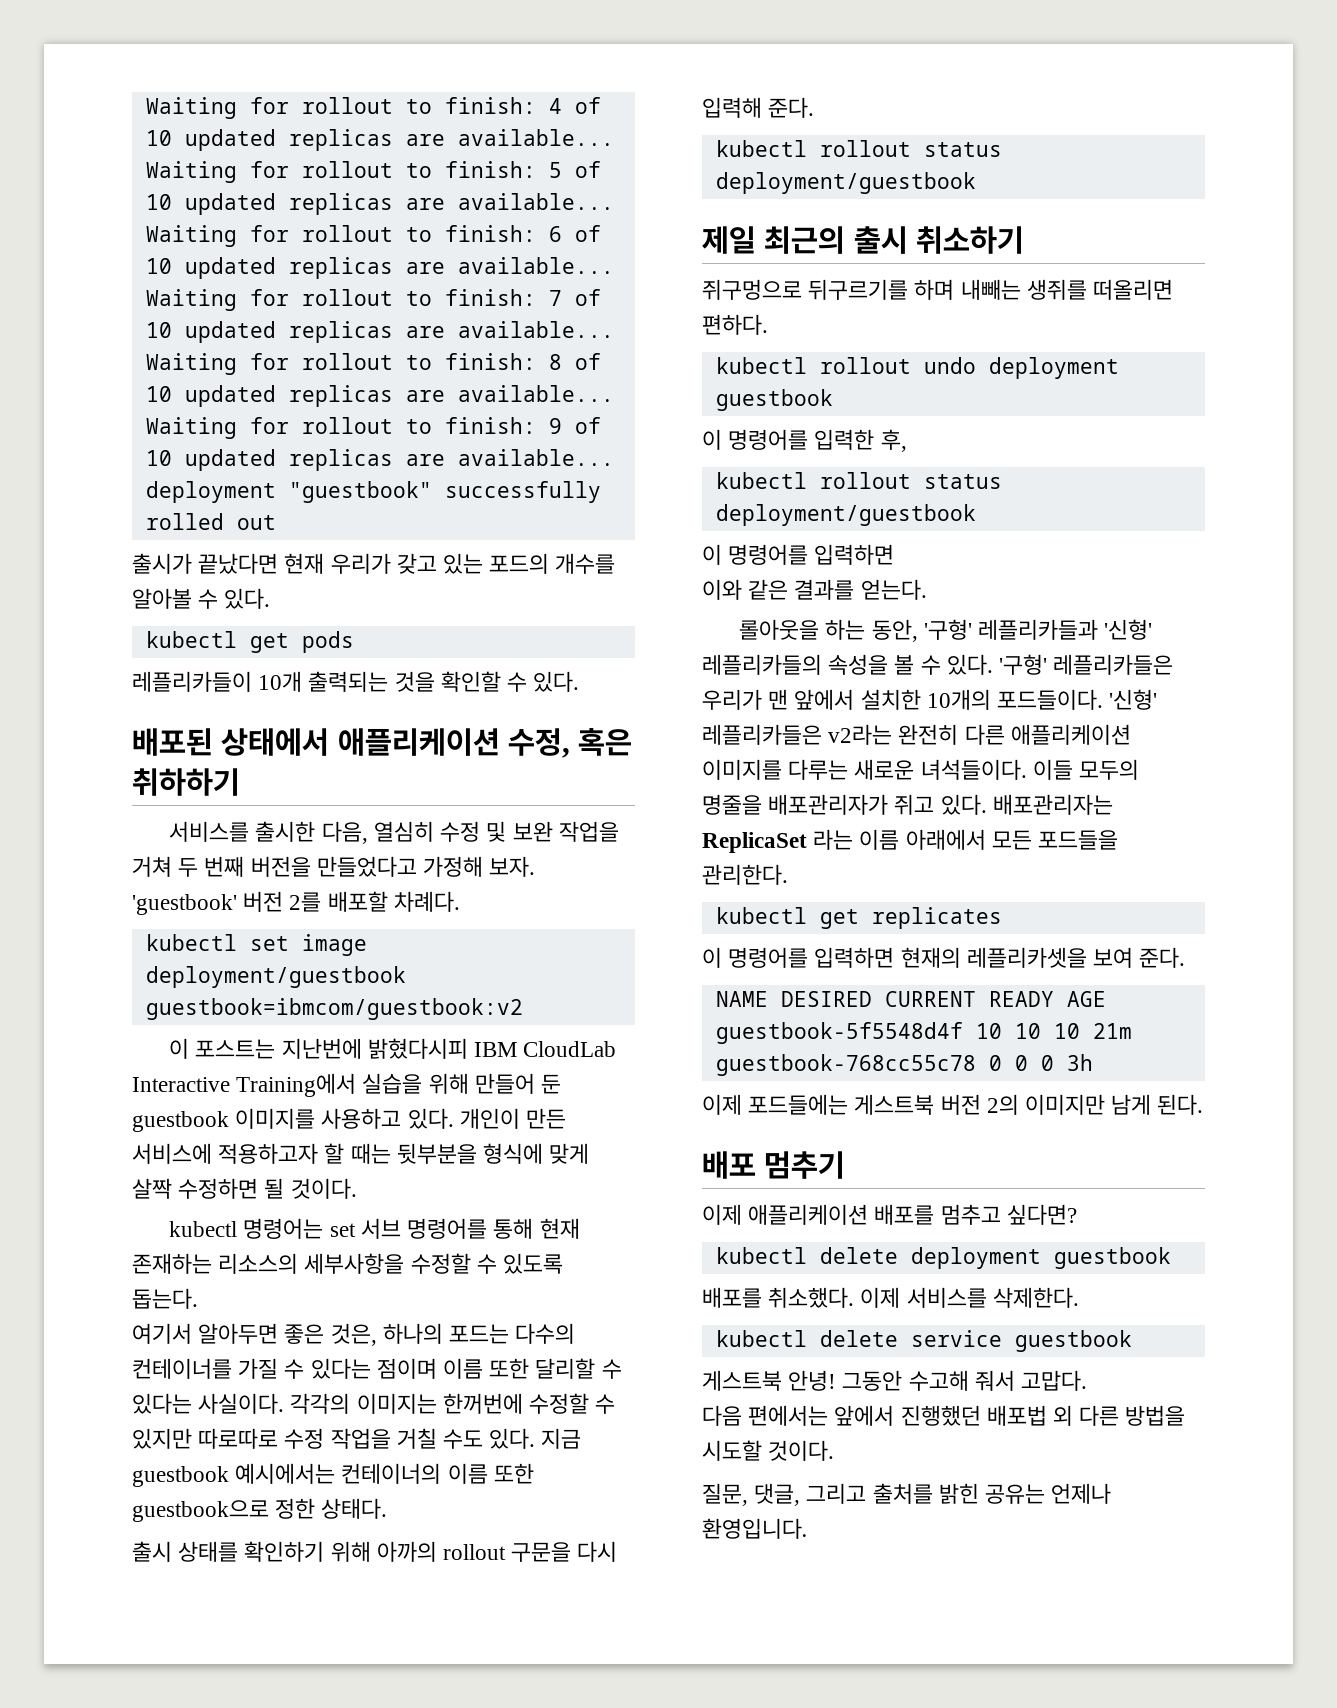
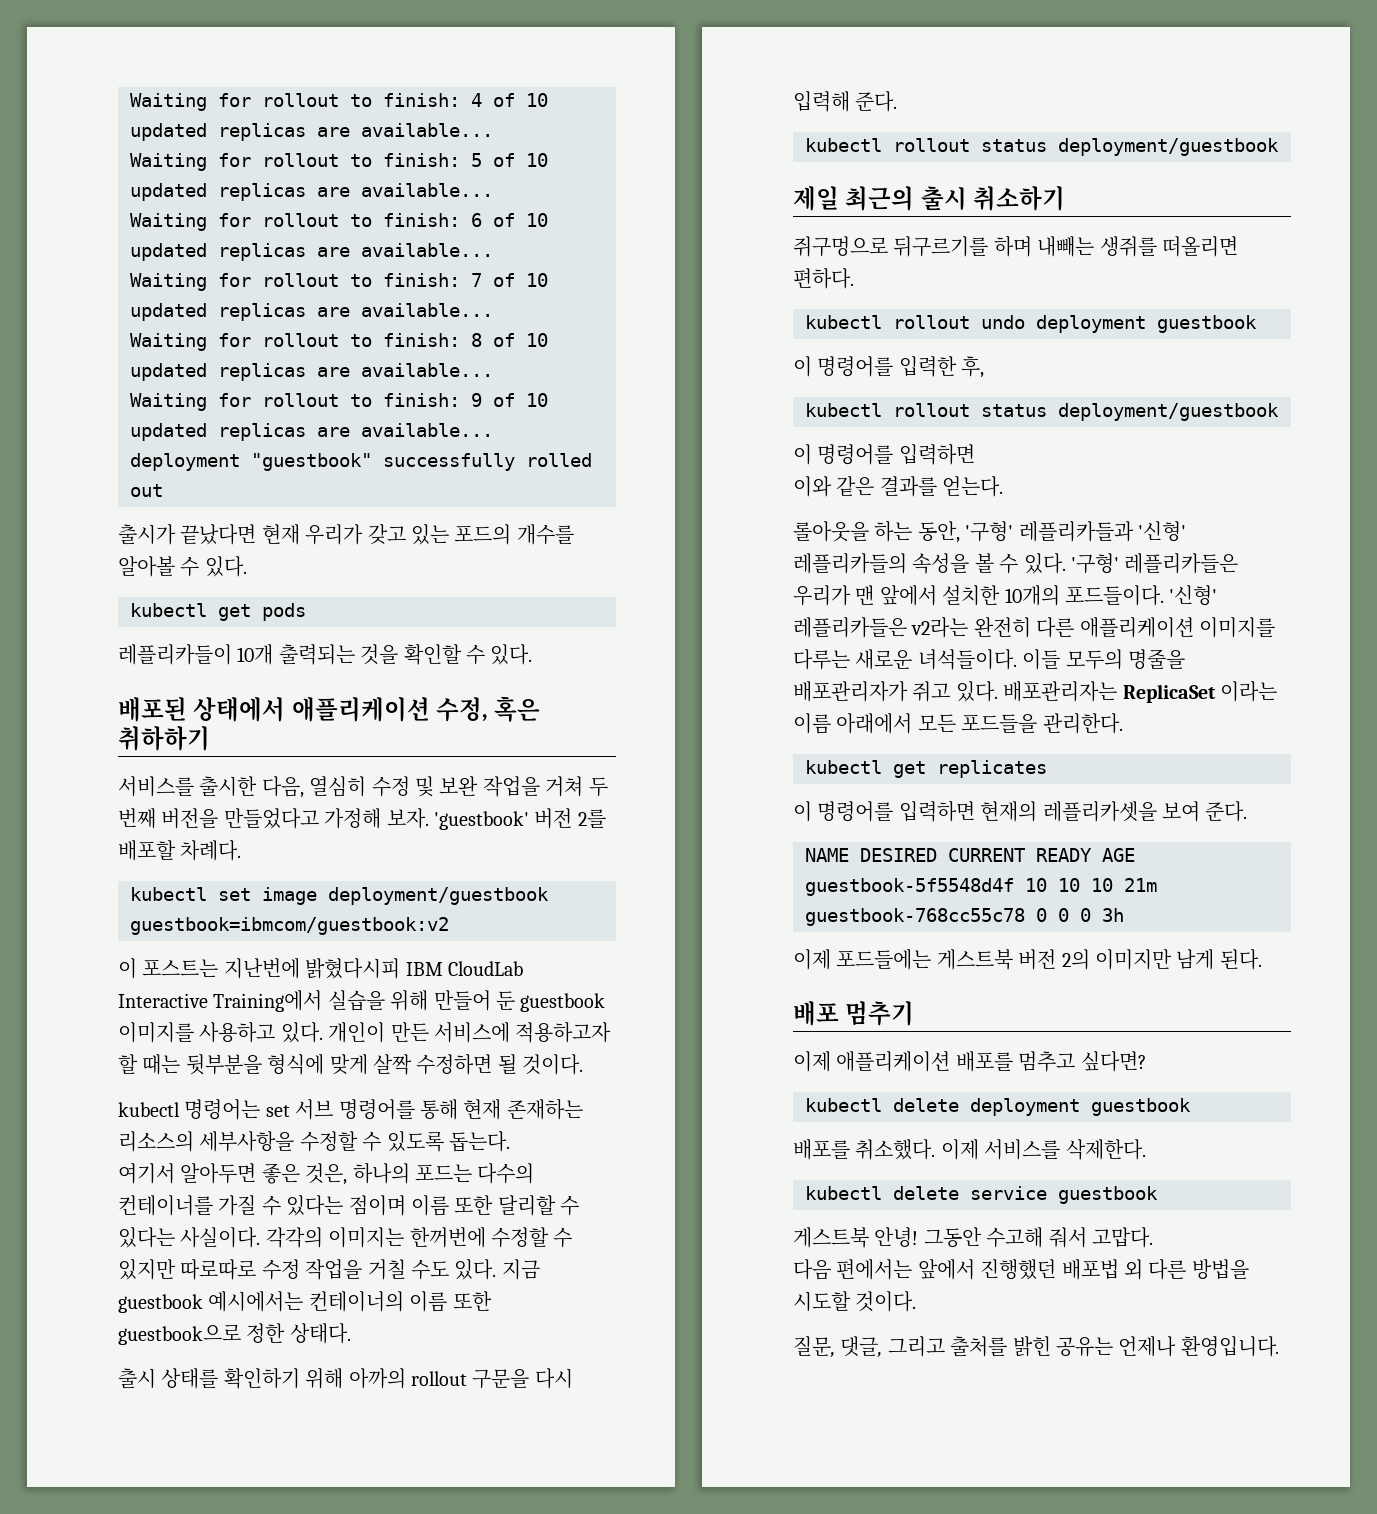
[813,829,854,850] 라는 -> [1220,681,1277,702] 이라는

